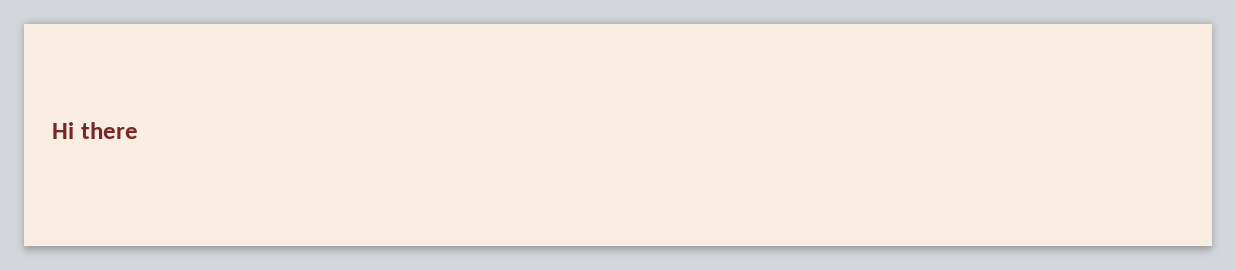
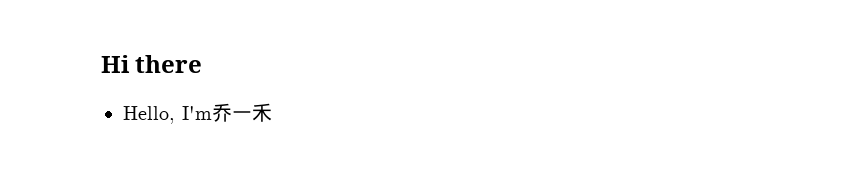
(138, 130) none -> [123,103,272,124] // Hello, I'm乔一禾

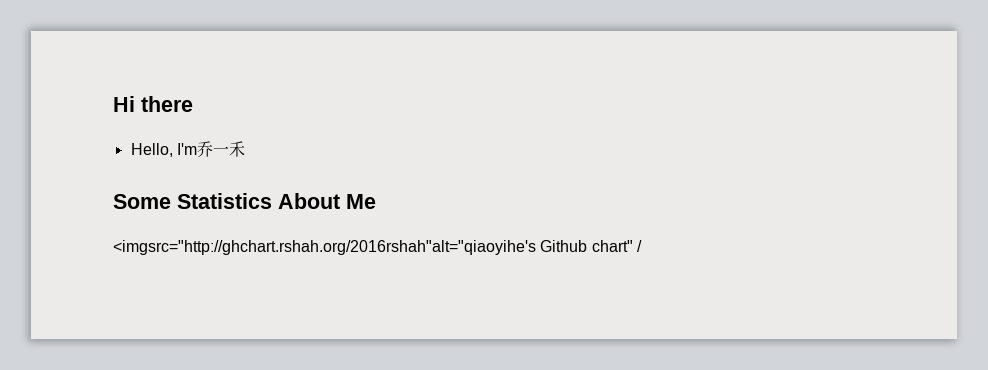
(272, 112) none -> [113,193,376,209] [113,240,642,255] // Some Statistics About Me // <imgsrc="http://ghchart.rshah.org/2016rshah"alt="qiaoyihe's Github chart" /

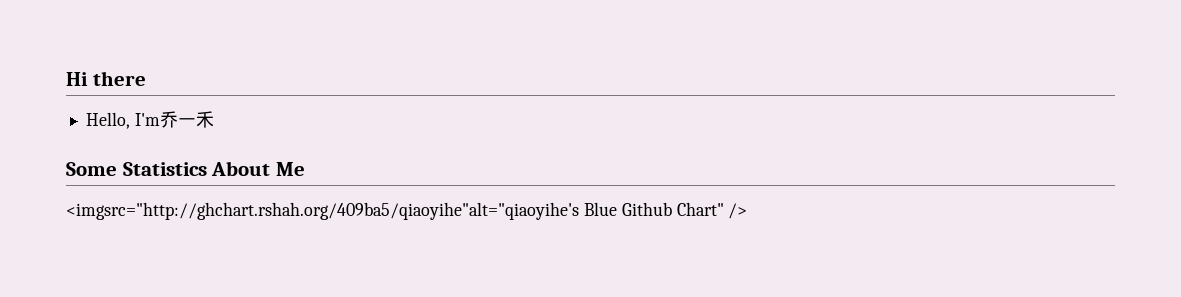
[113,240,642,255] <imgsrc="http://ghchart.rshah.org/2016rshah"alt="qiaoyihe's Github chart" / -> [66,202,748,220] <imgsrc="http://ghchart.rshah.org/409ba5/qiaoyihe"alt="qiaoyihe's Blue Github Chart" />

